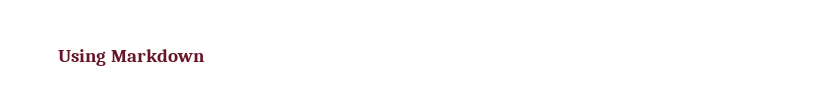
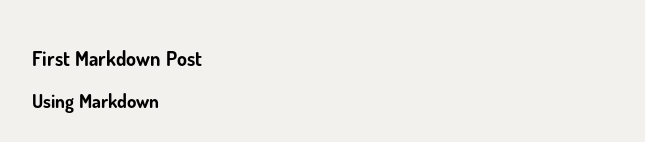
(58, 57) none -> [32,50,202,66] First Markdown Post //

